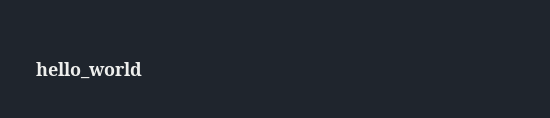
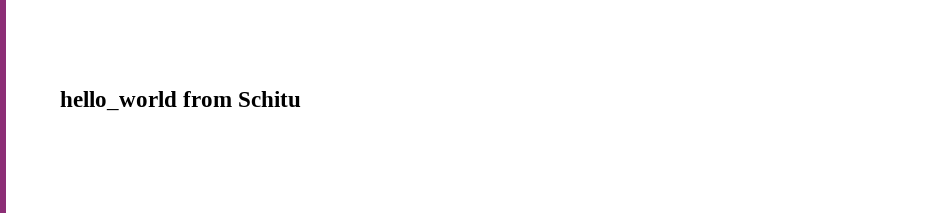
(142, 70) none -> [183,91,302,107] from Schitu

